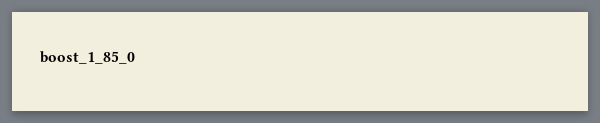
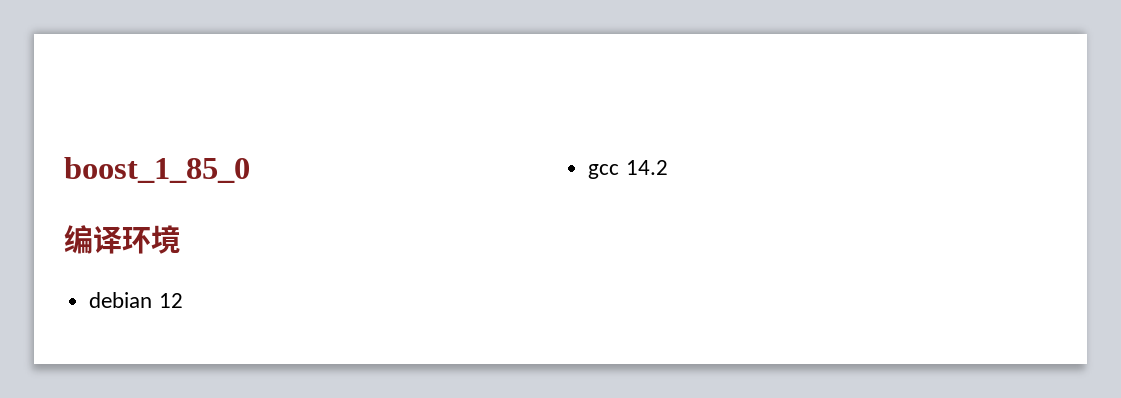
(135, 57) none -> [64,225,180,254] [89,292,183,308] [588,160,668,179] // 编译环境 // debian 12 // gcc 14.2

